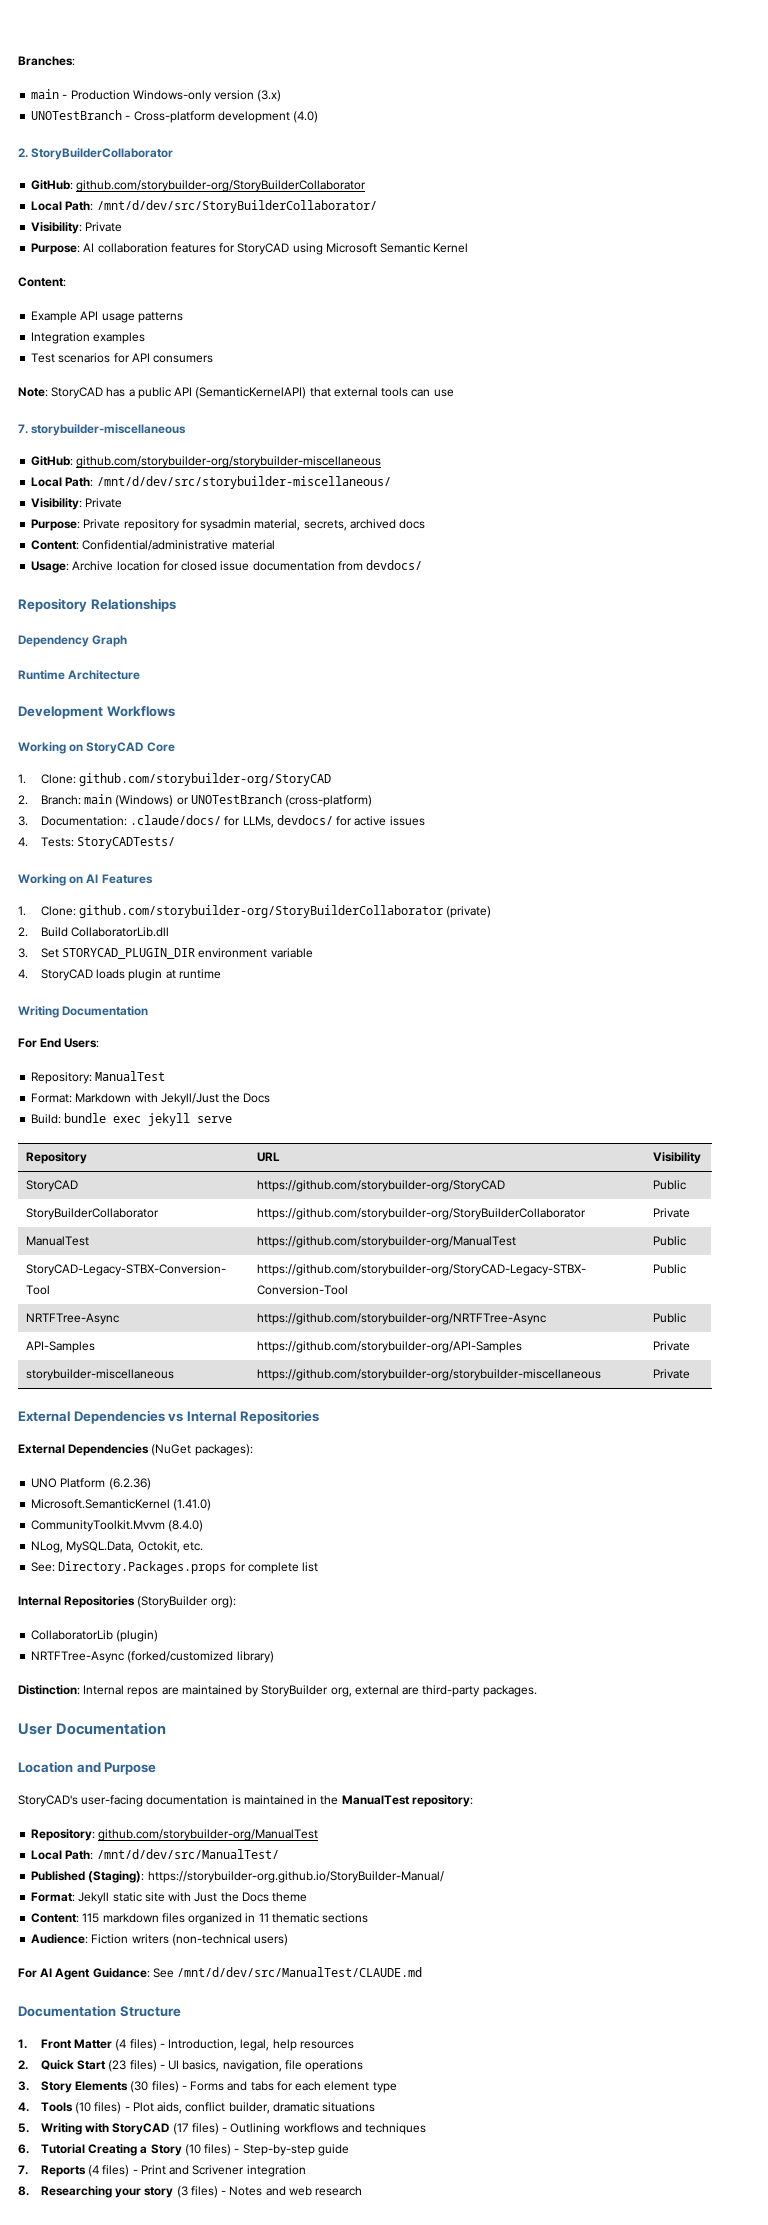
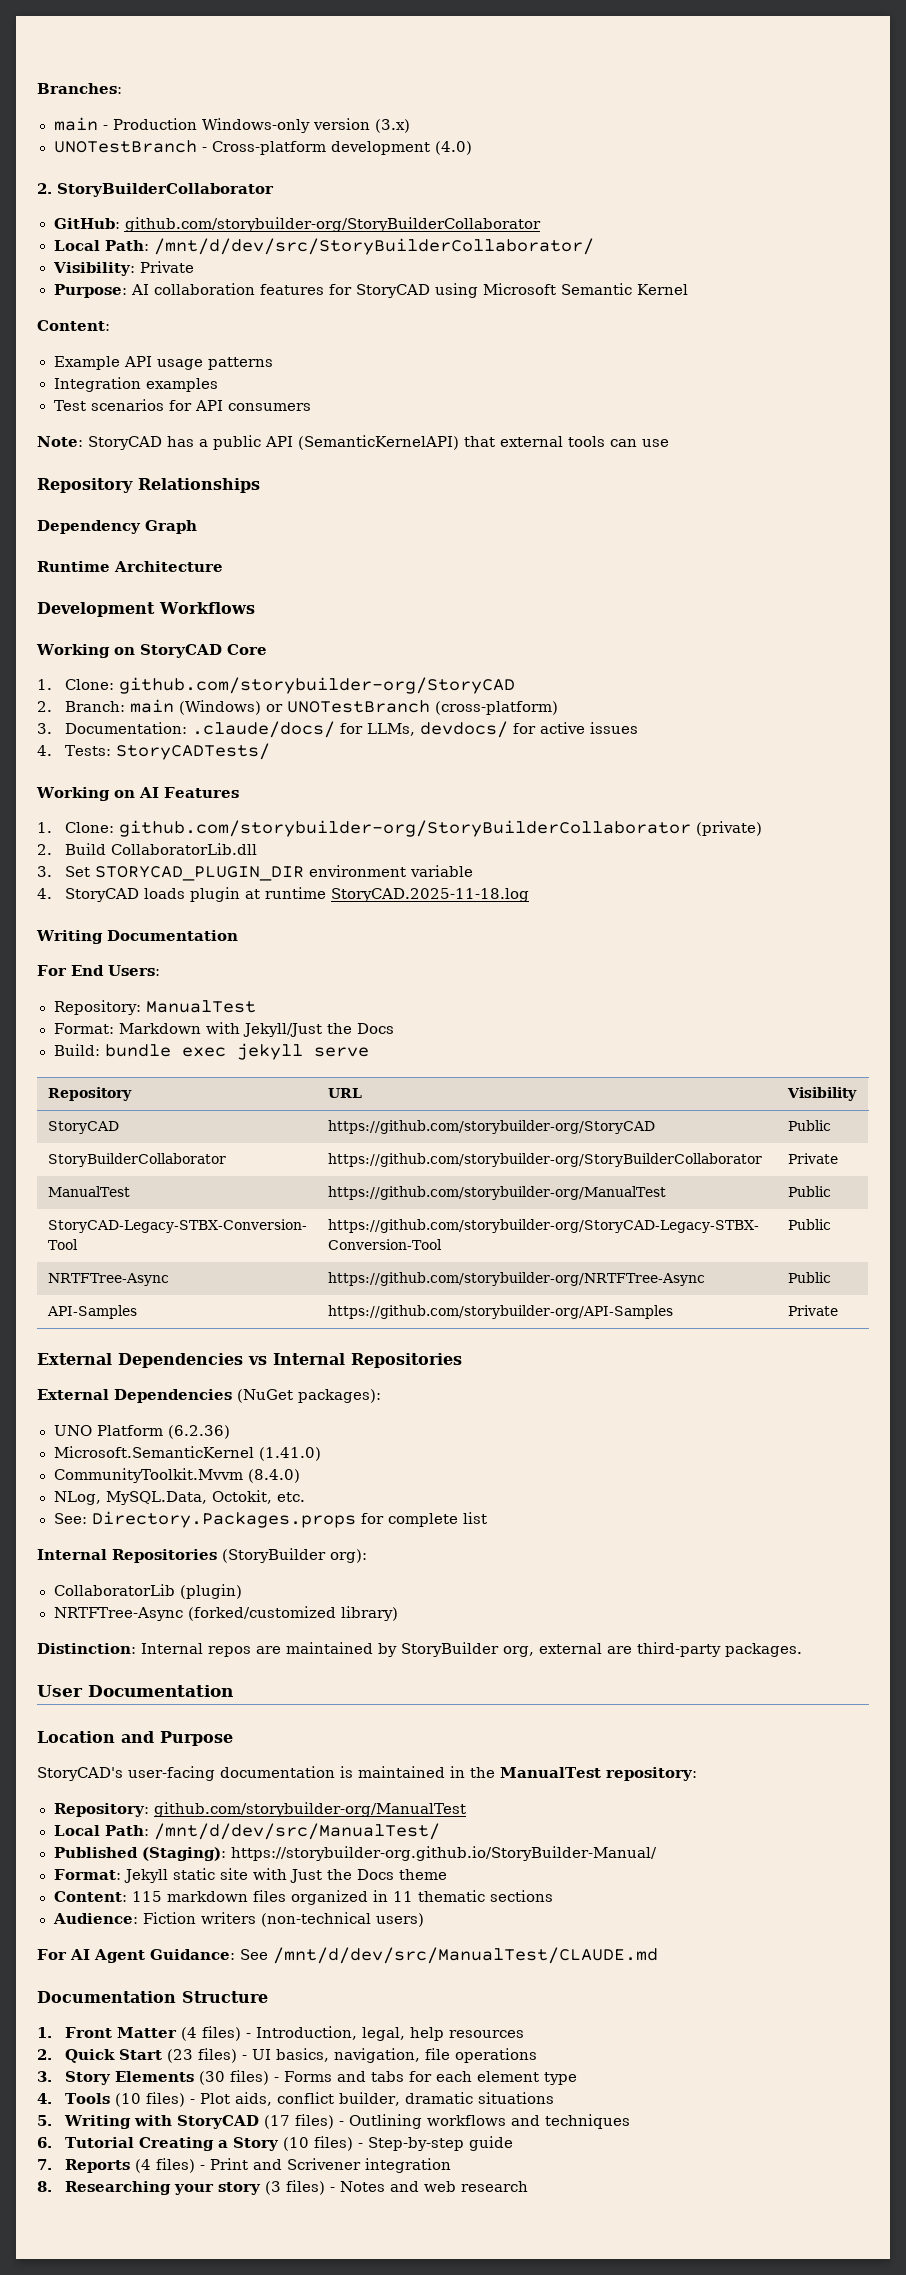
[18,424,187,436] [31,456,382,468] [31,476,391,489] [31,498,123,510] [31,519,426,531] [31,540,275,551] [31,560,423,573] // 7. storybuilder-miscellaneous // GitHub: github.com/storybuilder-org/storybuilder-miscellaneous // Local Path: /mnt/d/dev/src/storybuilder-miscellaneous/ // Visibility: Private // Purpose: Private repository for sysadmin material, secrets, archived docs // Content: Confidential/administrative material // Usage: Archive location for closed issue documentation from devdocs/ -> (669, 443) none
(221, 974) none -> [330,888,529,902] StoryCAD.2025-11-18.log
[26,1369,175,1381] [257,1369,602,1381] [653,1369,691,1379] // storybuilder-miscellaneous | https://github.com/storybuilder-org/storybuilder-miscellaneous | Private -> (838, 1310) none

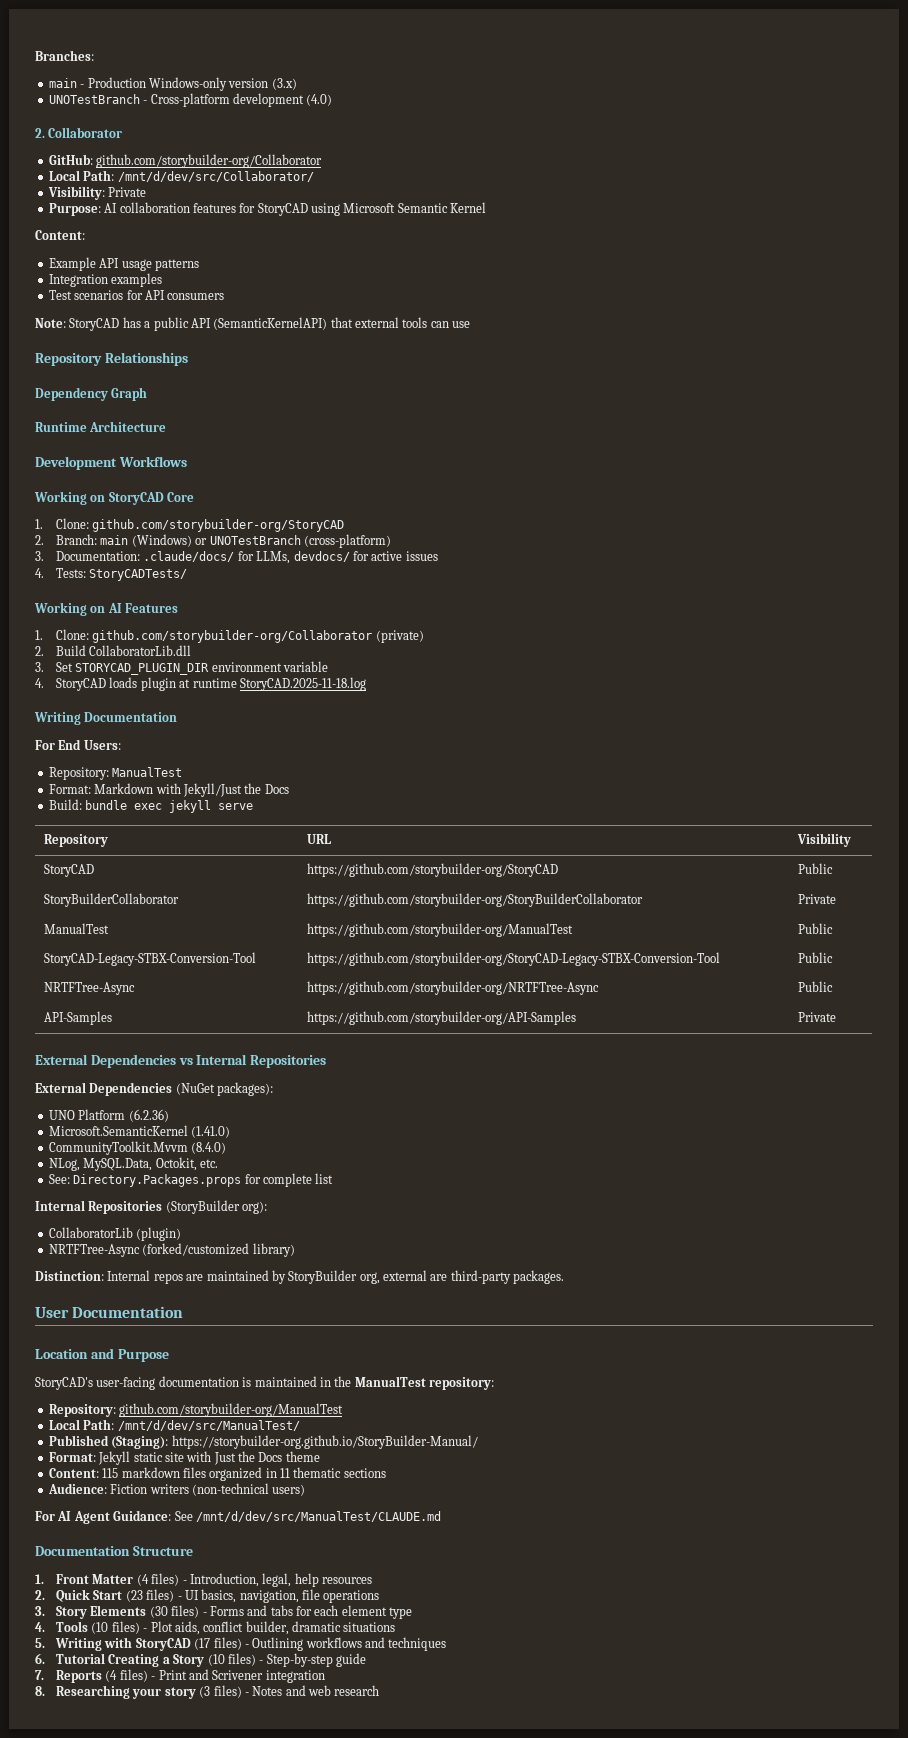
[57,183,274,197] StoryBuilderCollaborator -> [48,127,123,138] Collaborator
[124,217,541,232] [53,238,594,255] github.com/storybuilder-org/StoryBuilderCollaborator // Local Path: /mnt/d/dev/src/StoryBuilderCollaborator/ -> [96,154,323,168] [48,170,314,182] github.com/storybuilder-org/Collaborator // Local Path: /mnt/d/dev/src/Collaborator/
[118,820,691,837] github.com/storybuilder-org/StoryBuilderCollaborator -> [92,630,373,643] github.com/storybuilder-org/Collaborator

